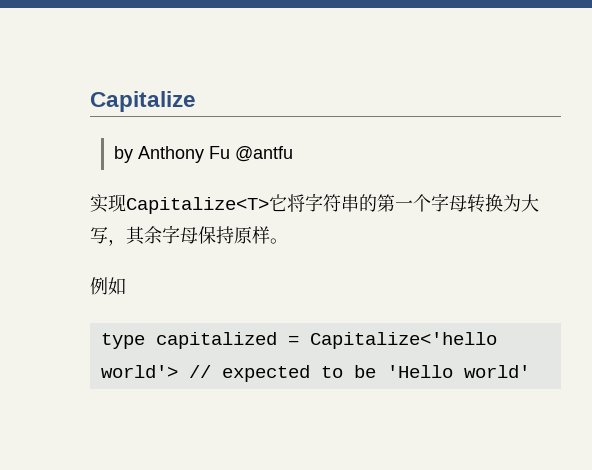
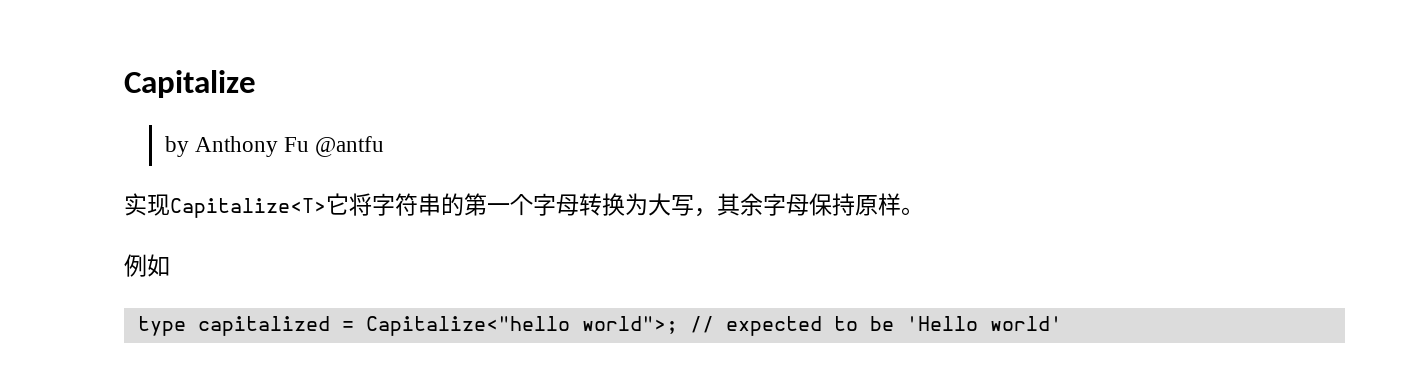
[309,332,497,349] [100,365,178,378] Capitalize<'hello world'> -> [365,316,678,336] Capitalize<"hello world">;

